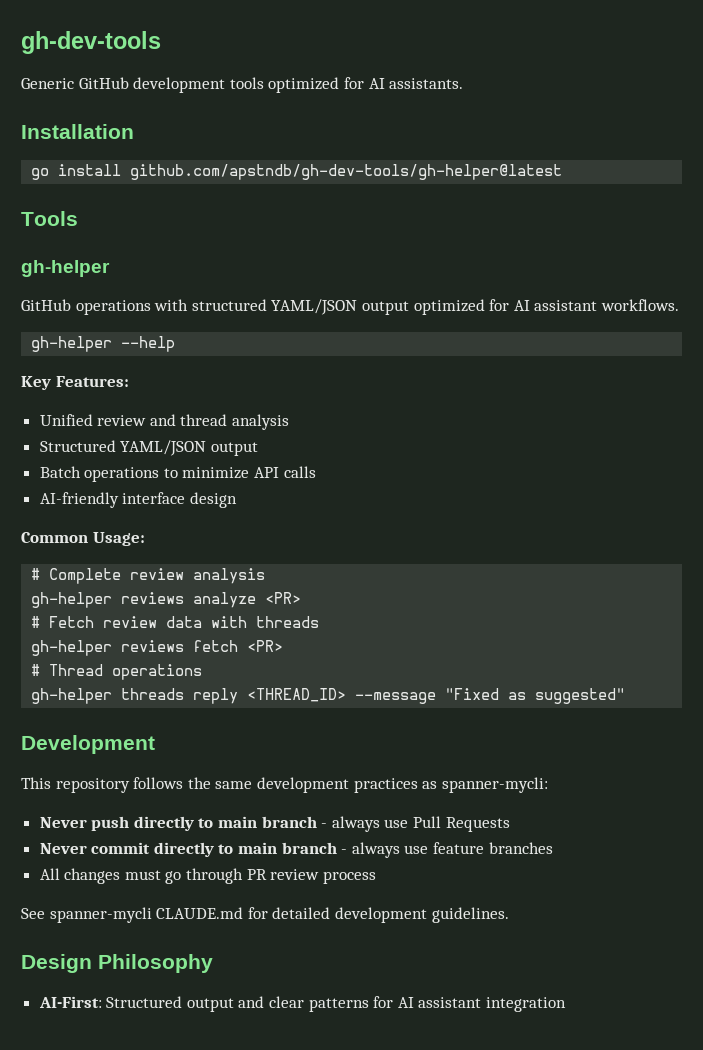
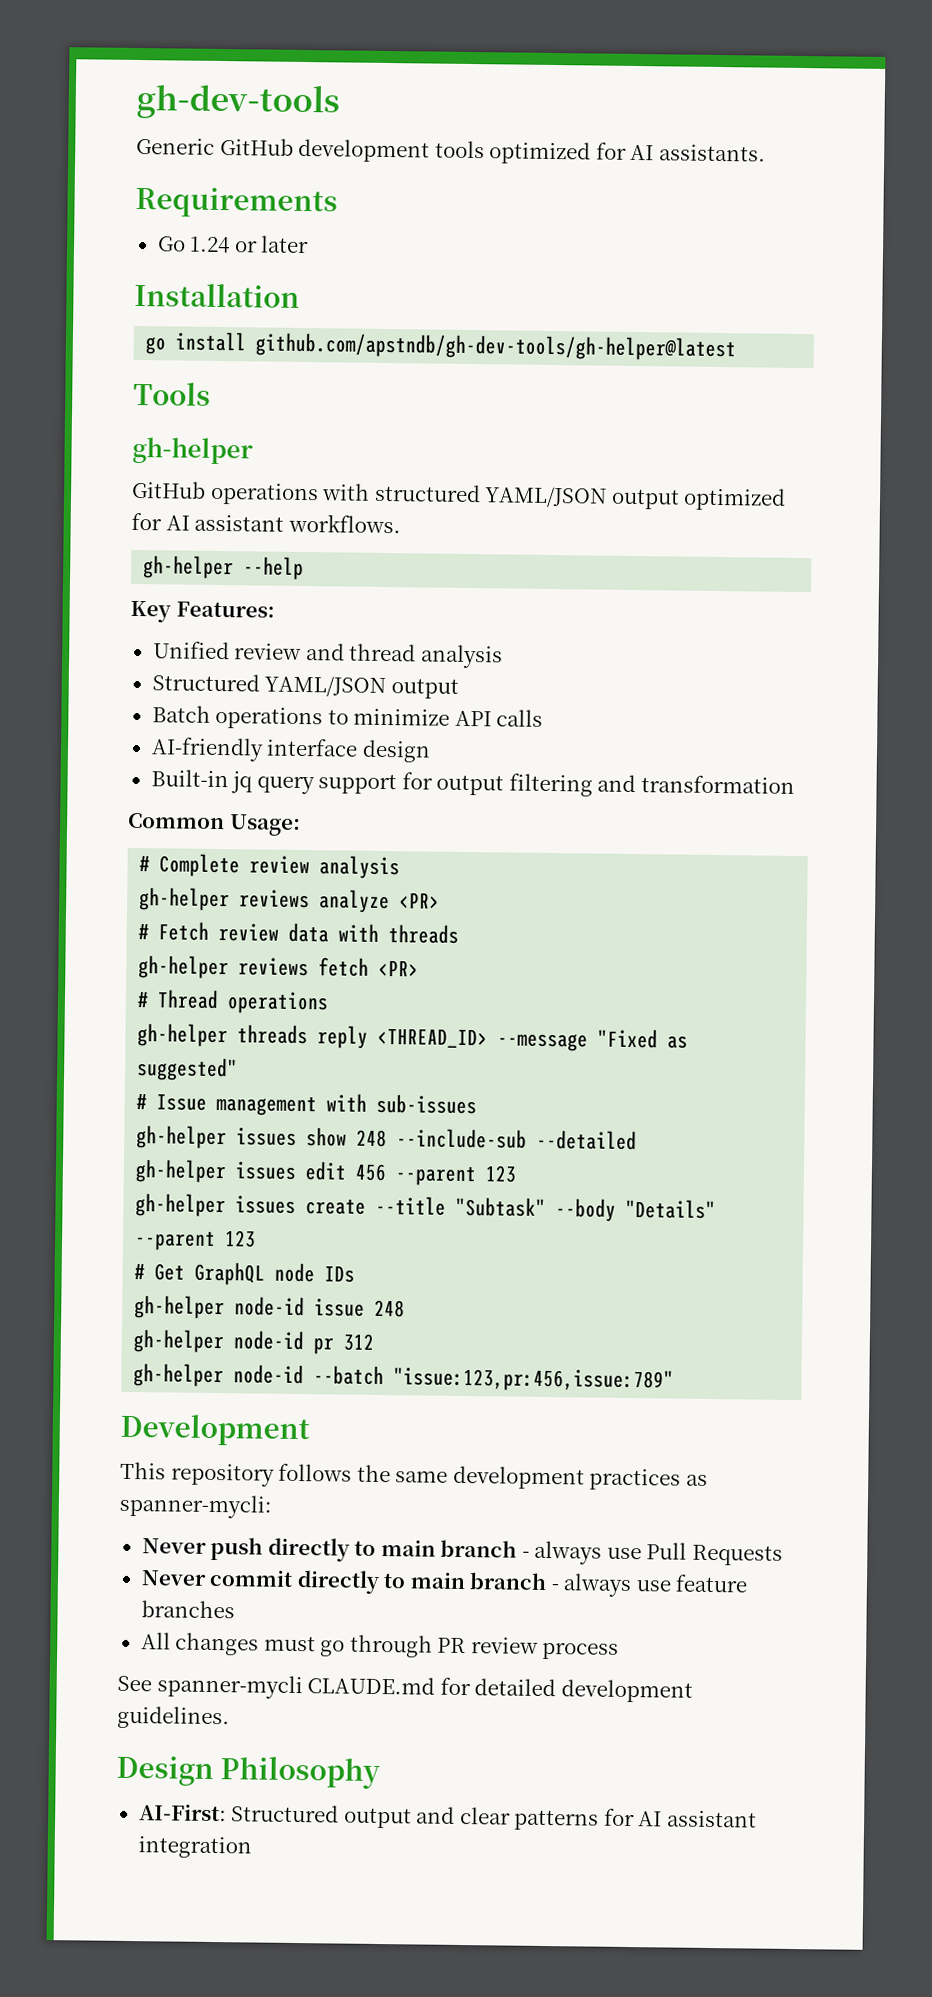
(464, 83) none -> [135,186,338,219] [156,235,310,254] // Requirements // Go 1.24 or later
(237, 500) none -> [150,769,795,797] // Built-in jq query support for output filtering and transformation
(626, 696) none -> [136,1093,478,1117] [136,1125,638,1151] [135,1159,517,1187] [135,1193,717,1222] [134,1230,257,1252] [134,1261,356,1286] [134,1295,406,1320] [133,1329,375,1355] [133,1363,675,1393] // # Issue management with sub-issues // gh-helper issues show 248 --include-sub --detailed // gh-helper issues edit 456 --parent 123 // gh-helper issues create --title "Subtask" --body "Details" --parent 123 // # Get GraphQL node IDs // gh-helper node-id issue 248 // gh-helper node-id pr 312 // gh-helper node-id --batch "issue:123,pr:456,issue:789"

